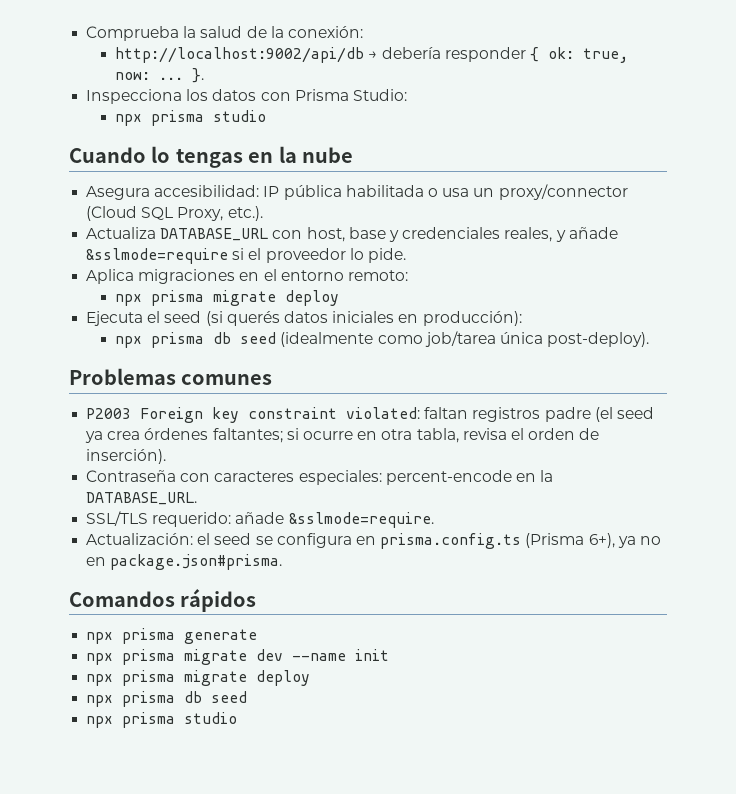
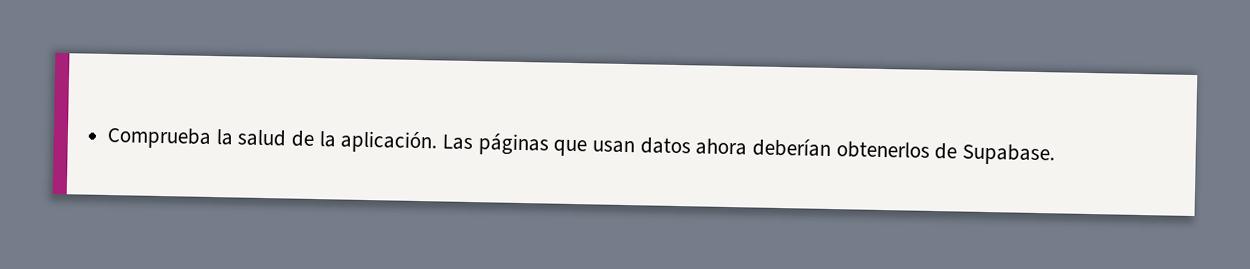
[287,26,363,38] [115,47,629,63] [115,68,205,83] [86,89,407,104] [115,110,267,126] [69,146,353,168] [86,184,628,200] [86,206,263,221] [86,227,618,242] [86,248,406,264] [86,269,408,284] [115,290,340,306] [86,311,522,326] [115,331,650,348] [69,368,273,385] [86,407,654,423] [85,428,600,443] [86,449,167,464] [86,470,554,485] [86,492,198,505] [86,511,434,528] [86,533,661,549] [86,554,283,570] [69,589,257,612] [86,628,258,644] [86,649,390,665] [86,670,311,686] [86,691,248,707] [86,712,238,728] conexión: // http://localhost:9002/api/db → debería responder { ok: true, now: ... }. // Inspecciona los datos con Prisma Studio: // npx prisma studio // Cuando lo tengas en la nube // Asegura accesibilidad: IP pública habilitada o usa un proxy/connector (Cloud SQL Proxy, etc.). // Actualiza DATABASE_URL con host, base y credenciales reales, y añade &sslmode=require si el proveedor lo pide. // Aplica migraciones en el entorno remoto: // npx prisma migrate deploy // Ejecuta el seed (si querés datos iniciales en producción): // npx prisma db seed (idealmente como job/tarea única post-deploy). // Problemas comunes // P2003 Foreign key constraint violated: faltan registros padre (el seed ya crea órdenes faltantes; si ocurre en otra tabla, revisa el orden de inserción). // Contraseña con caracteres especiales: percent-encode en la DATABASE_URL. // SSL/TLS requerido: añade &sslmode=require. // Actualización: el seed se configura en prisma.config.ts (Prisma 6+), ya no en package.json#prisma. // Comandos rápidos // npx prisma generate // npx prisma migrate dev --name init // npx prisma migrate deploy // npx prisma db seed // npx prisma studio -> [340,130,1056,166] aplicación. Las páginas que usan datos ahora deberían obtenerlos de Supabase.

